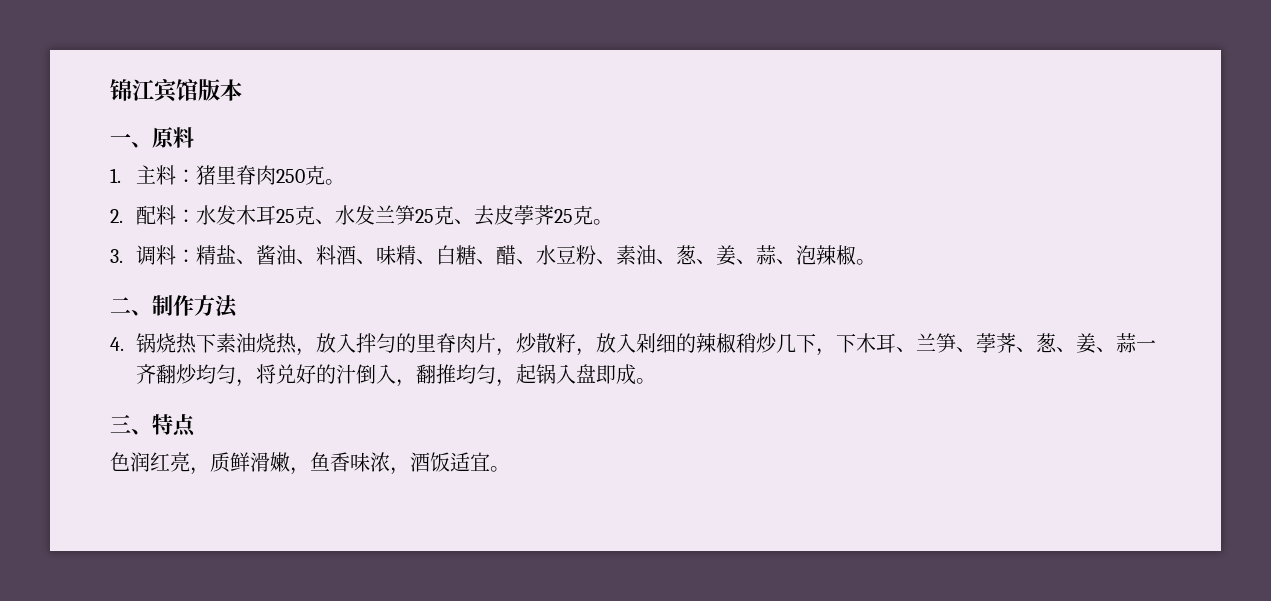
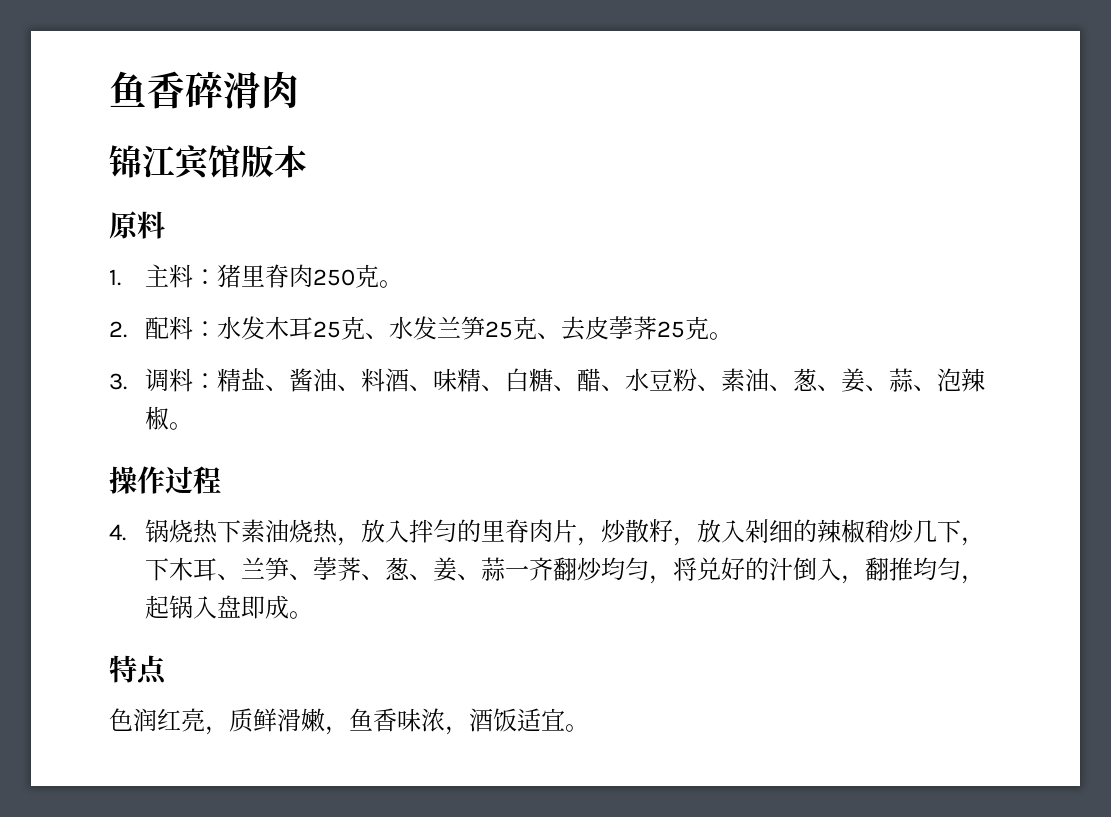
(110, 90) none -> [109,71,299,109] 鱼香碎滑肉 //
[110,133,152,148] 一、 -> (307, 161) none
[110,295,238,318] 二、制作方法 -> [109,466,221,494] 操作过程
[110,414,152,435] 三、 -> (313, 615) none

